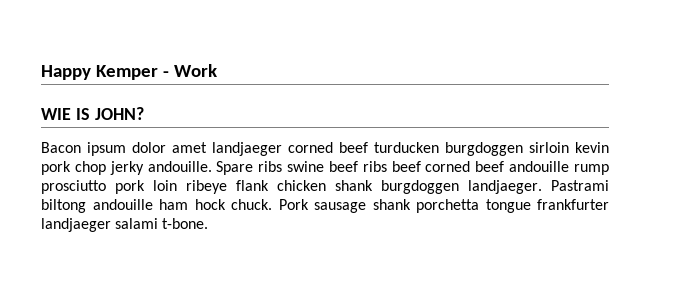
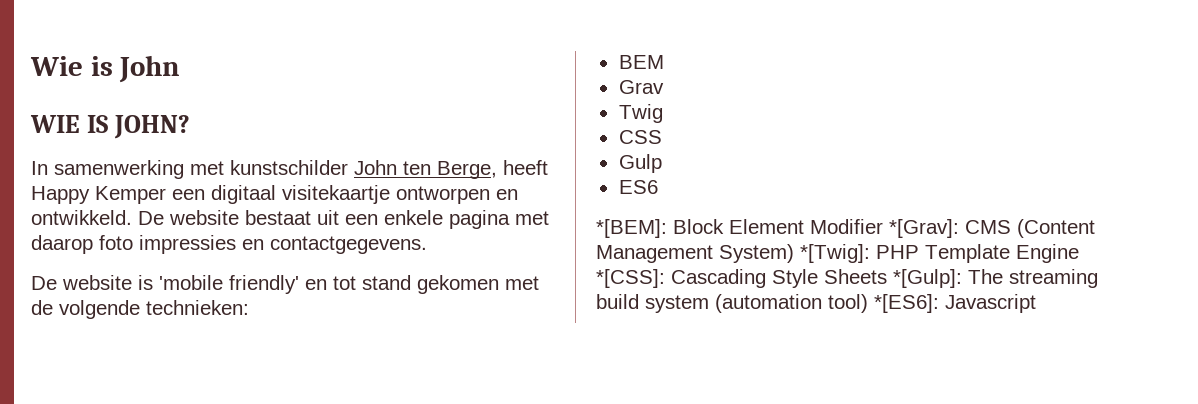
[41,64,218,80] Happy Kemper - Work -> [30,55,181,83] Wie is John
[41,142,609,156] [41,161,610,175] [41,180,609,194] [41,199,609,213] [41,218,209,232] Bacon ipsum dolor amet landjaeger corned beef turducken burgdoggen sirloin kevin pork chop jerky andouille. Spare ribs swine beef ribs beef corned beef andouille rump prosciutto pork loin ribeye flank chicken shank burgdoggen landjaeger. Pastrami biltong andouille ham hock chuck. Pork sausage shank porchetta tongue frankfurter landjaeger salami t-bone. -> [31,160,548,179] [31,185,518,204] [31,210,549,229] [31,235,427,254] [31,275,539,294] [31,300,249,319] [618,55,664,69] [618,80,664,94] [618,104,663,123] [618,130,662,144] [618,154,662,173] [618,180,658,194] [596,219,1095,238] [596,244,1079,263] [596,269,1098,288] [596,294,1036,313] In samenwerking met kunstschilder John ten Berge, heeft Happy Kemper een digitaal visitekaartje ontworpen en ontwikkeld. De website bestaat uit een enkele pagina met daarop foto impressies en contactgegevens. // De website is 'mobile friendly' en tot stand gekomen met de volgende technieken: // BEM // Grav // Twig // CSS // Gulp // ES6 // *[BEM]: Block Element Modifier *[Grav]: CMS (Content Management System) *[Twig]: PHP Template Engine *[CSS]: Cascading Style Sheets *[Gulp]: The streaming build system (automation tool) *[ES6]: Javascript

